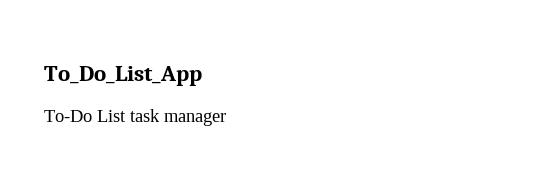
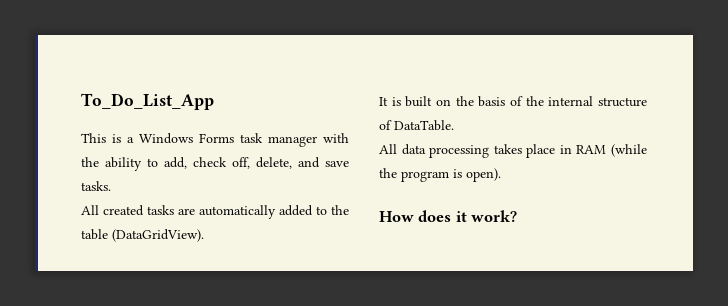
[44,109,226,126] To-Do List task manager -> [81,133,349,147] [81,157,349,171] [81,181,111,191] [81,205,349,219] [81,229,204,242] [379,96,647,107] [379,120,454,131] [379,144,647,158] [379,168,501,182] [379,210,518,222] This is a Windows Forms task manager with the ability to add, check off, delete, and save tasks. // All created tasks are automatically added to the table (DataGridView). // It is built on the basis of the internal structure of DataTable. // All data processing takes place in RAM (while the program is open). // How does it work?

